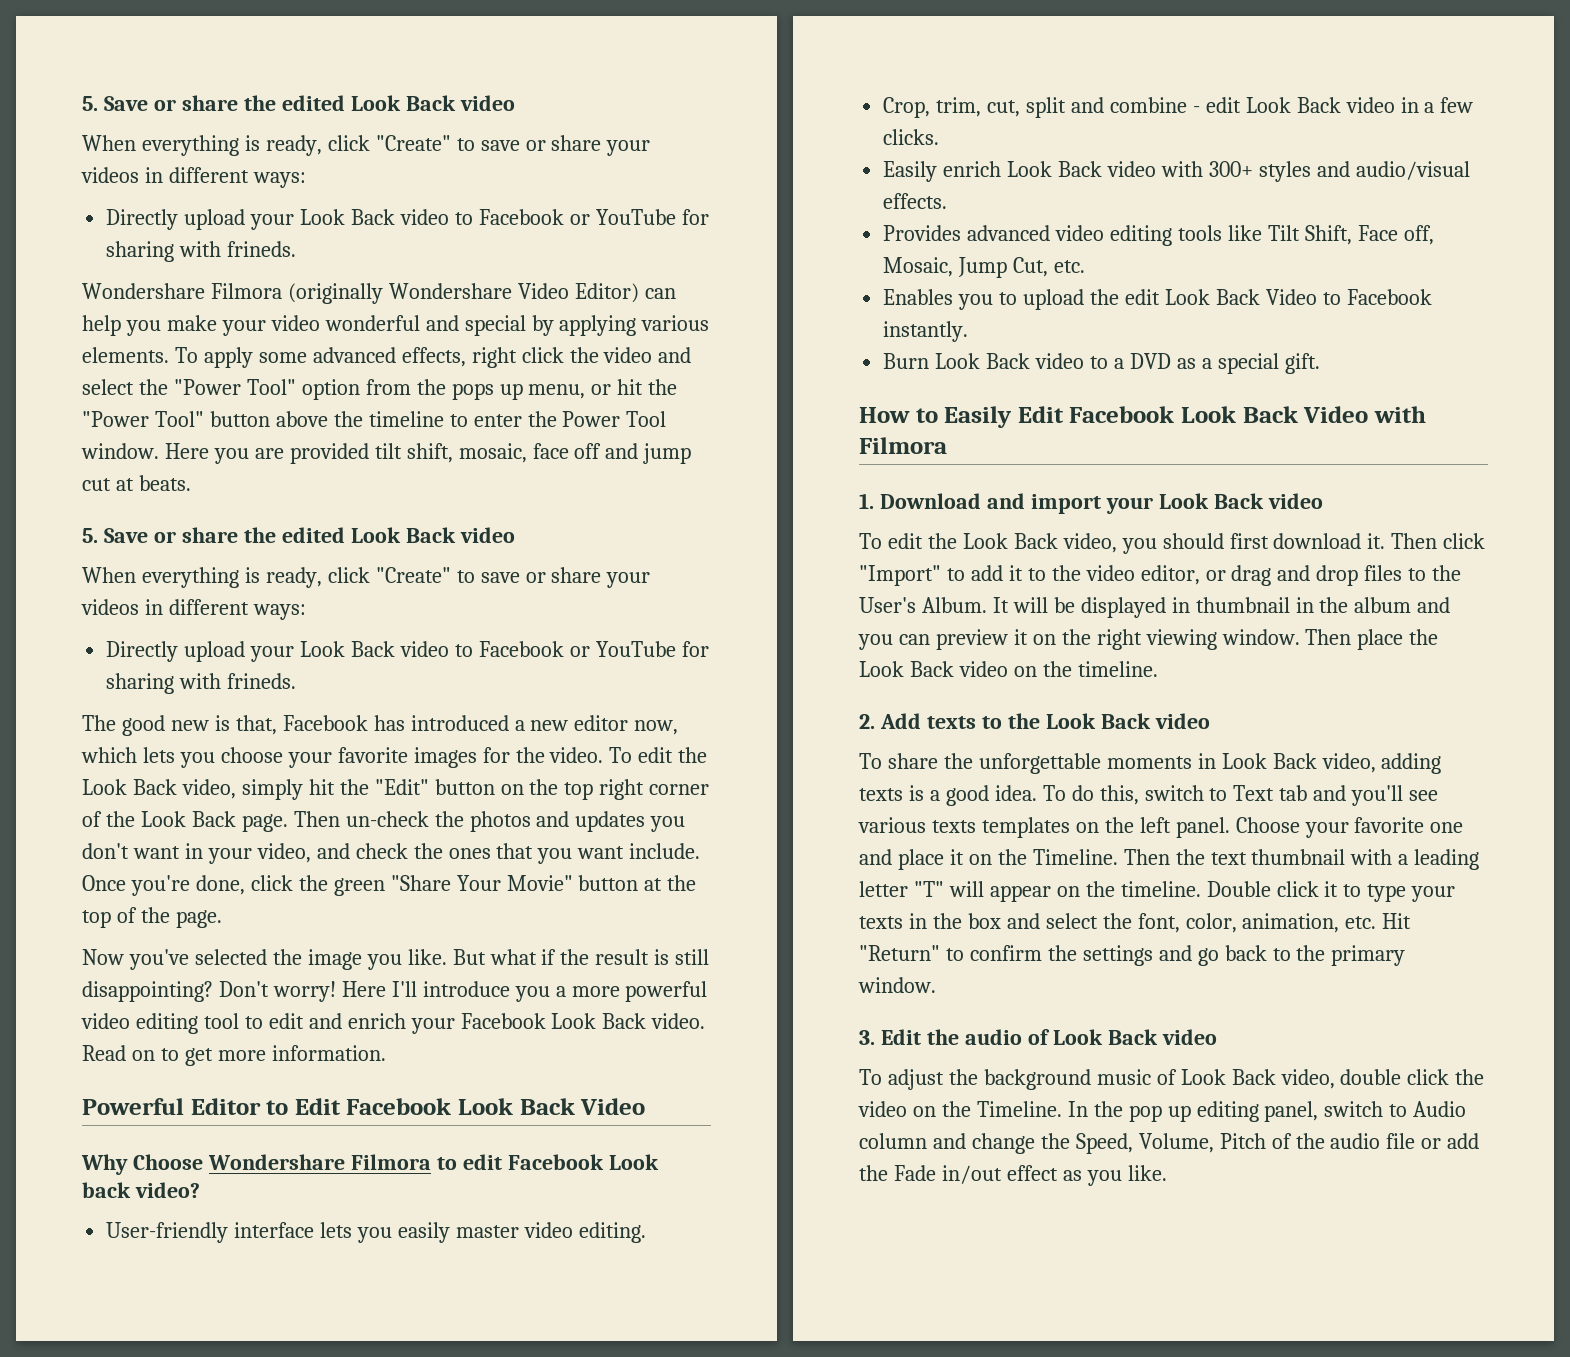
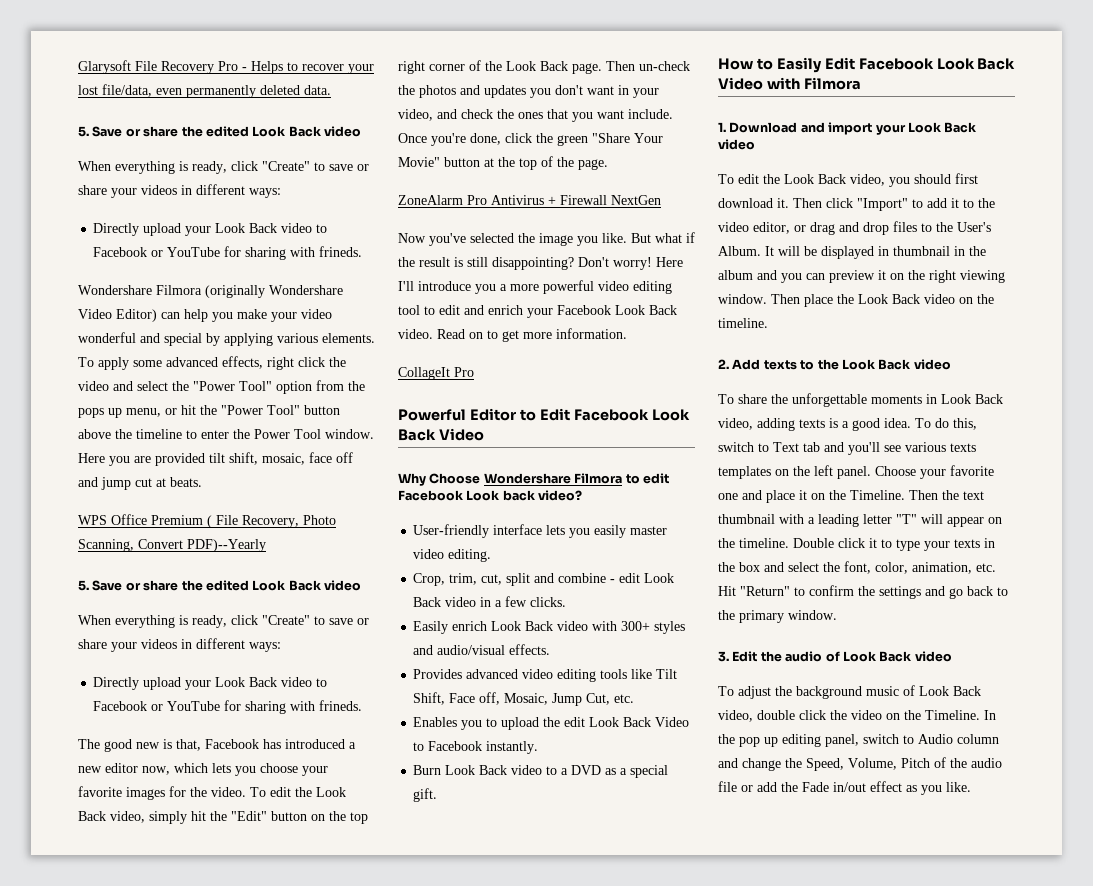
(82, 103) none -> [78,60,374,74] [78,84,331,98] Glarysoft File Recovery Pro - Helps to recover your lost file/data, even permanently deleted data. //
(191, 483) none -> [78,514,336,528] [78,539,266,552] // WPS Office Premium ( File Recovery, Photo Scanning, Convert PDF)--Yearly
(222, 919) none -> [398,195,661,205] // ZoneAlarm Pro Antivirus + Firewall NextGen
(386, 1053) none -> [398,367,474,380] // CollageIt Pro

